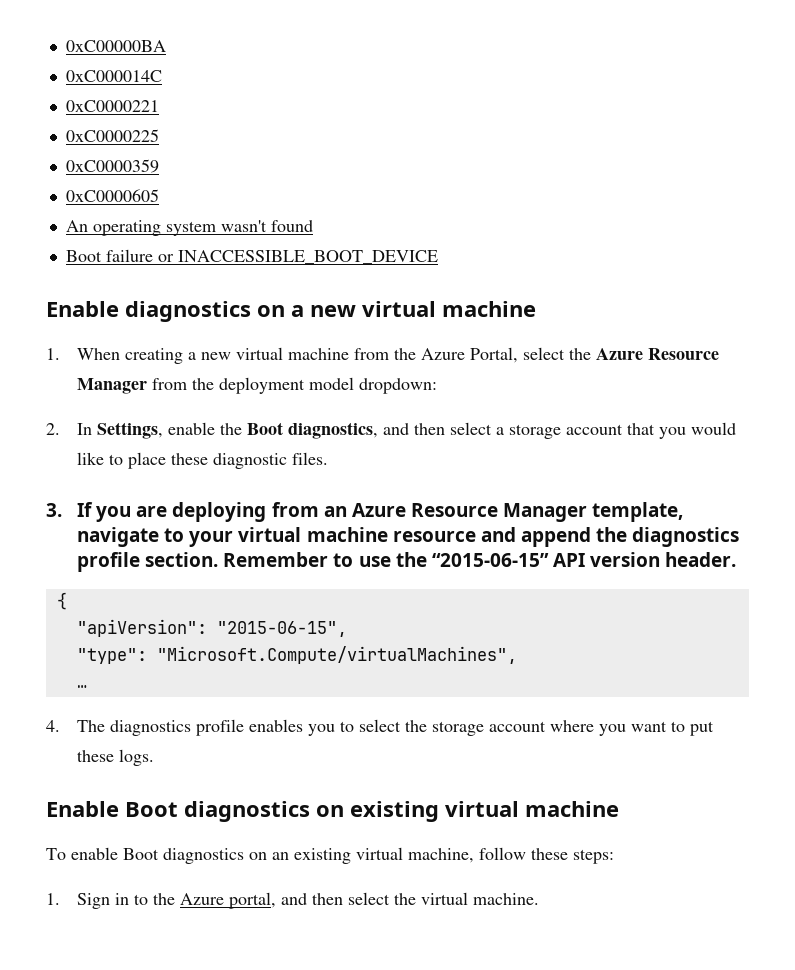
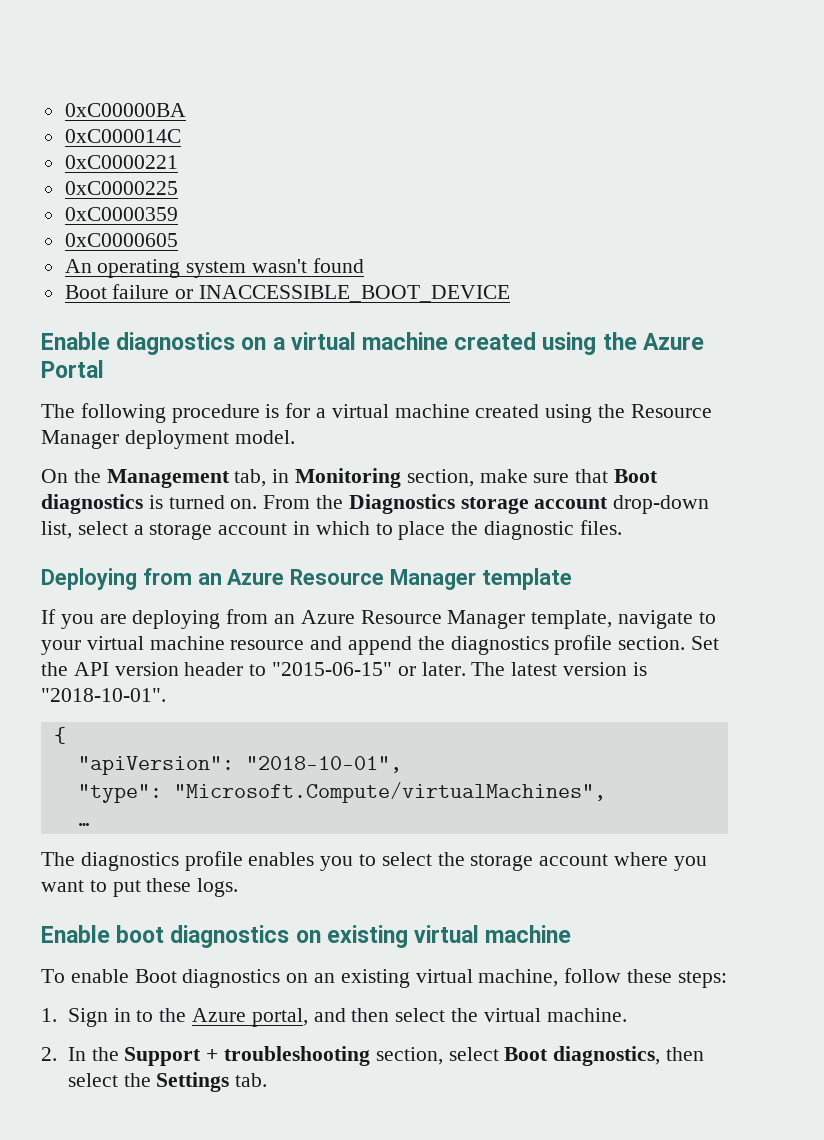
[310,301,536,317] [46,347,720,364] [77,377,438,394] [46,422,737,439] [77,452,105,465] new virtual machine // 1. When creating a new virtual machine from the Azure Portal, select the Azure Resource Manager from the deployment model dropdown: // 2. In Settings, enable the Boot diagnostics, and then select a storage account that you would like -> [290,332,704,355] [41,360,104,378] [41,403,712,423] [41,430,295,449] [41,468,659,488] [41,494,710,514] [41,521,370,540] virtual machine created using the Azure Portal // The following procedure is for a virtual machine created using the Resource Manager deployment model. // On the Management tab, in Monitoring section, make sure that Boot diagnostics is turned on. From the Diagnostics storage account drop-down list, select a storage account in which
[171,453,209,465] these -> [451,521,479,535] the
[46,503,62,517] 3. -> [41,568,572,590] Deploying from an Azure Resource Manager template //
[223,552,737,567] Remember to use the “2015-06-15” API version header. -> [691,636,720,650] [41,662,647,676] [41,688,166,702] Set the API version header to "2015-06-15" or later. The latest version is "2018-10-01".
[216,621,347,637] "2015-06-15", -> [245,756,402,773] "2018-10-01",
[46,720,60,732] 4. -> (90, 824) none
[125,802,178,817] Boot -> [116,925,165,943] boot
(540, 899) none -> [41,1046,704,1066] [67,1072,268,1092] // 2. In the Support + troubleshooting section, select Boot diagnostics, then select the Settings tab.

